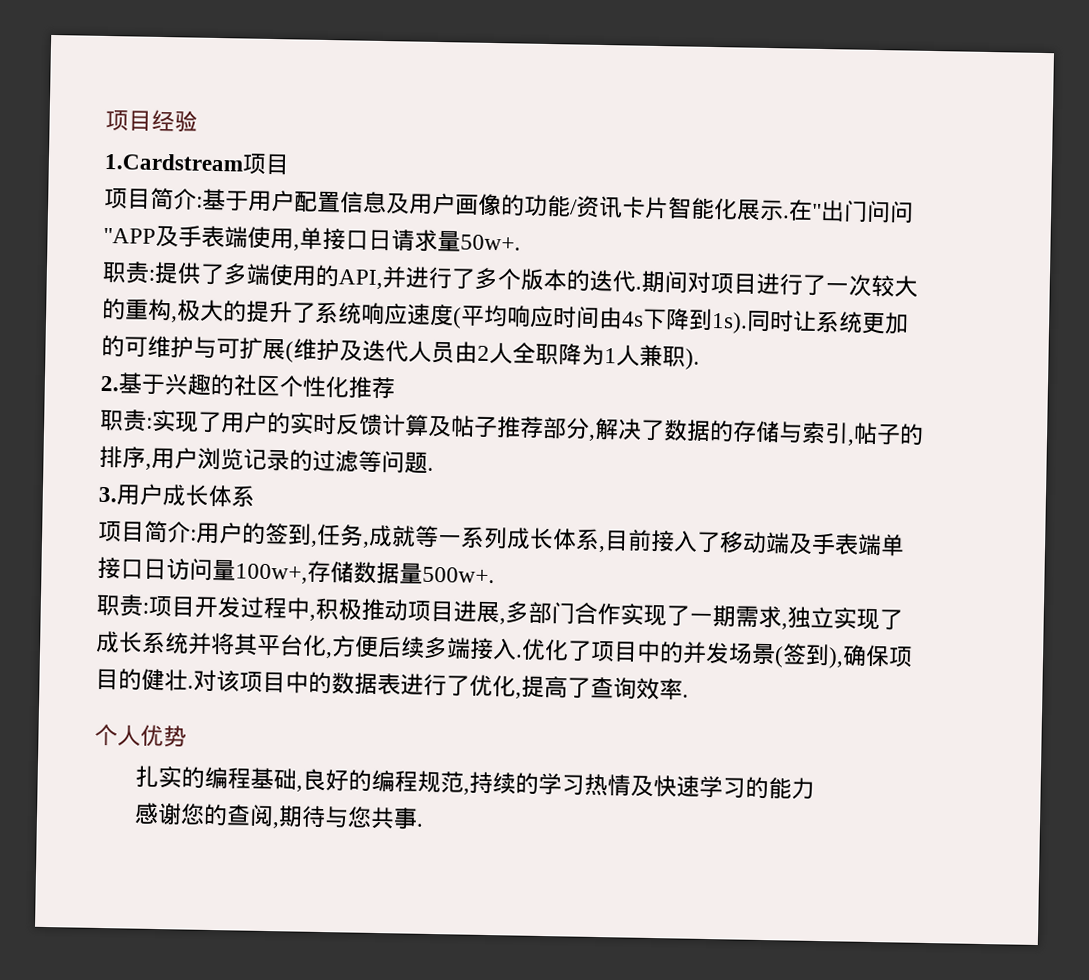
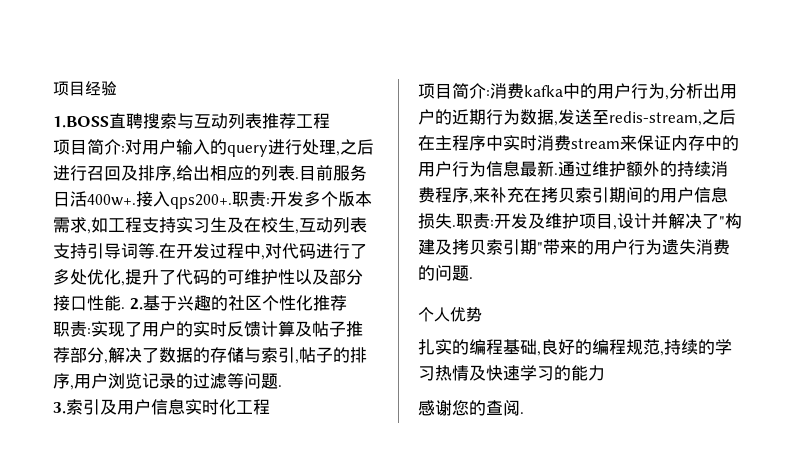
[104,152,290,176] [104,187,914,224] [103,225,521,253] [102,261,918,298] [102,297,909,335] [101,334,700,370] 1.Cardstream项目 // 项目简介:基于用户配置信息及用户画像的功能/资讯卡片智能化展示.在"出门问问"APP及手表端使用,单接口日请求量50w+. // 职责:提供了多端使用的API,并进行了多个版本的迭代.期间对项目进行了一次较大的重构,极大的提升了系统响应速度(平均响应时间由4s下降到1s).同时让系统更加的可维护与可扩展(维护及迭代人员由2人全职降为1人兼职). // -> [53,113,330,129] [53,139,374,157] [53,165,367,182] [53,191,372,209] [53,217,367,234] [53,243,367,260] [53,269,363,286] [53,295,125,311] 1.BOSS直聘搜索与互动列表推荐工程 // 项目简介:对用户输入的query进行处理,之后进行召回及排序,给出相应的列表.目前服务日活400w+.接入qps200+.职责:开发多个版本需求,如工程支持实习生及在校生,互动列表支持引导词等.在开发过程中,对代码进行了多处优化,提升了代码的可维护性以及部分接口性能.
[116,483,256,508] [97,520,905,557] [97,556,495,585] [96,594,903,631] [95,630,913,669] [95,668,683,701] 用户成长体系 // 项目简介:用户的签到,任务,成就等一系列成长体系,目前接入了移动端及手表端单接口日访问量100w+,存储数据量500w+. // 职责:项目开发过程中,积极推动项目进展,多部门合作实现了一期需求,独立实现了成长系统并将其平台化,方便后续多端接入.优化了项目中的并发场景(签到),确保项目的健壮.对该项目中的数据表进行了优化,提高了查询效率 -> [66,399,270,415] [418,83,737,100] [418,109,736,126] [418,135,739,151] [418,161,728,177] [418,187,728,204] [418,213,742,230] [418,239,730,255] [418,265,469,281] 索引及用户信息实时化工程 // 项目简介:消费kafka中的用户行为,分析出用户的近期行为数据,发送至redis-stream,之后在主程序中实时消费stream来保证内存中的用户行为信息最新.通过维护额外的持续消费程序,来补充在拷贝索引期间的用户信息损失.职责:开发及维护项目,设计并解决了"构建及拷贝索引期"带来的用户行为遗失消费的问题
[271,805,418,830] ,期待与您共事 -> (520, 408) none

